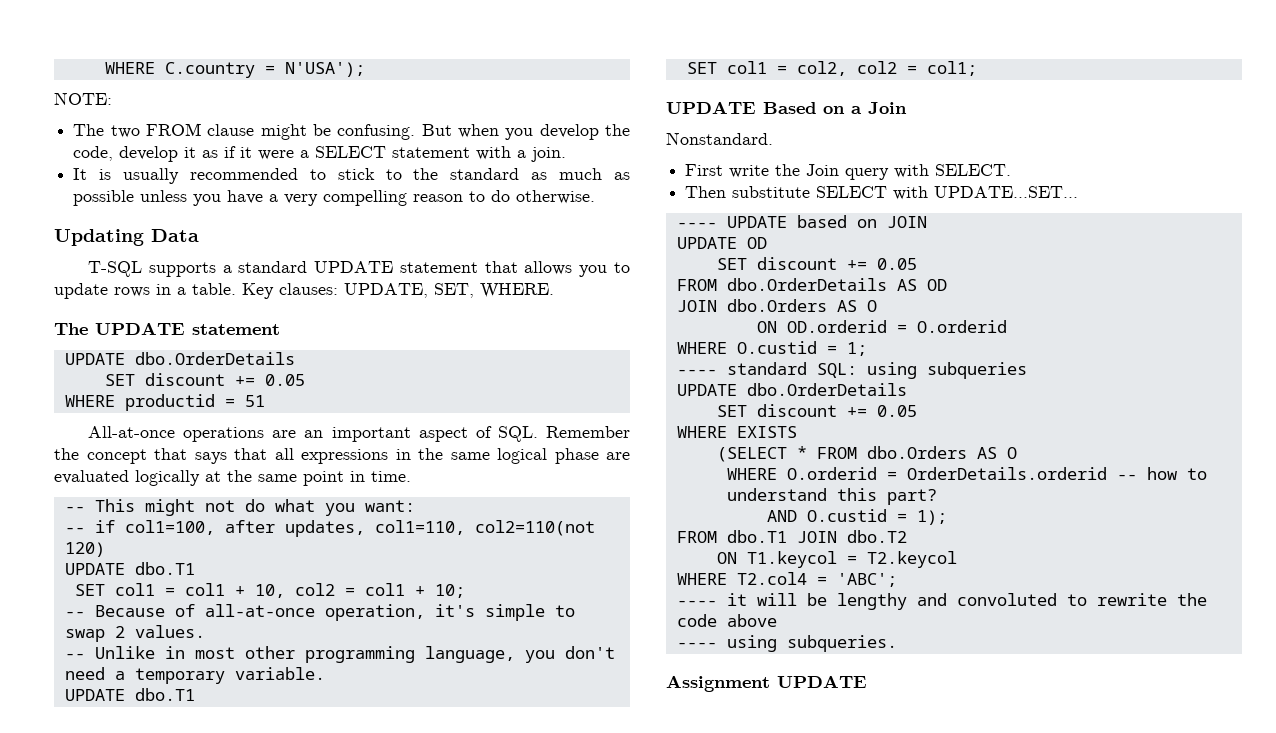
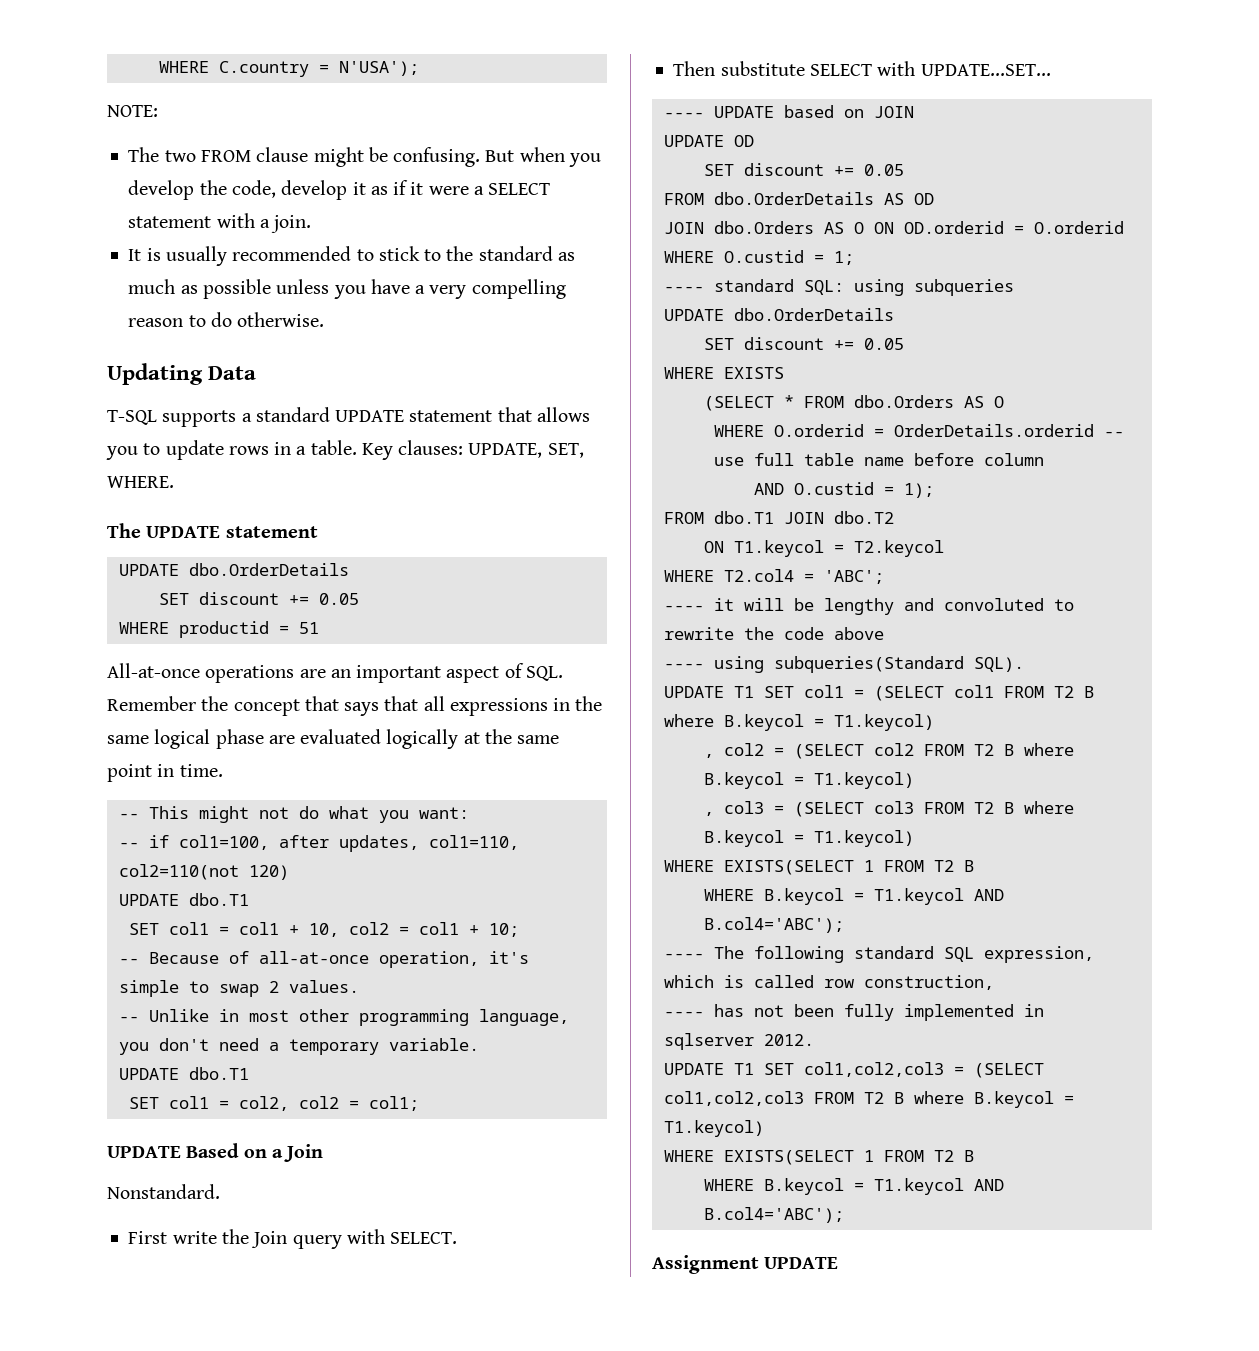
(877, 306) // -> (864, 228) none
[1146,467,1207,480] [726,488,937,505] how to understand this part? -> [713,453,1044,466] use full table name before column
[786,635,897,652] subqueries. -> [773,656,1024,673] [663,685,1094,701] [663,714,934,731] [703,743,1074,759] [703,772,914,789] [703,801,1074,817] [703,830,914,847] [663,860,974,875] [703,888,1004,905] [703,917,844,933] [663,946,1094,963] [663,975,994,990] [663,1004,1044,1021] [663,1033,814,1050] [663,1062,1044,1078] [663,1091,1074,1108] [663,1120,764,1137] [663,1150,974,1165] [703,1178,1004,1195] [703,1207,844,1223] subqueries(Standard SQL). // UPDATE T1 SET col1 = (SELECT col1 FROM T2 B where B.keycol = T1.keycol) // , col2 = (SELECT col2 FROM T2 B where B.keycol = T1.keycol) // , col3 = (SELECT col3 FROM T2 B where B.keycol = T1.keycol) // WHERE EXISTS(SELECT 1 FROM T2 B // WHERE B.keycol = T1.keycol AND B.col4='ABC'); // ---- The following standard SQL expression, which is called row construction, // ---- has not been fully implemented in sqlserver 2012. // UPDATE T1 SET col1,col2,col3 = (SELECT col1,col2,col3 FROM T2 B where B.keycol = T1.keycol) // WHERE EXISTS(SELECT 1 FROM T2 B // WHERE B.keycol = T1.keycol AND B.col4='ABC');

